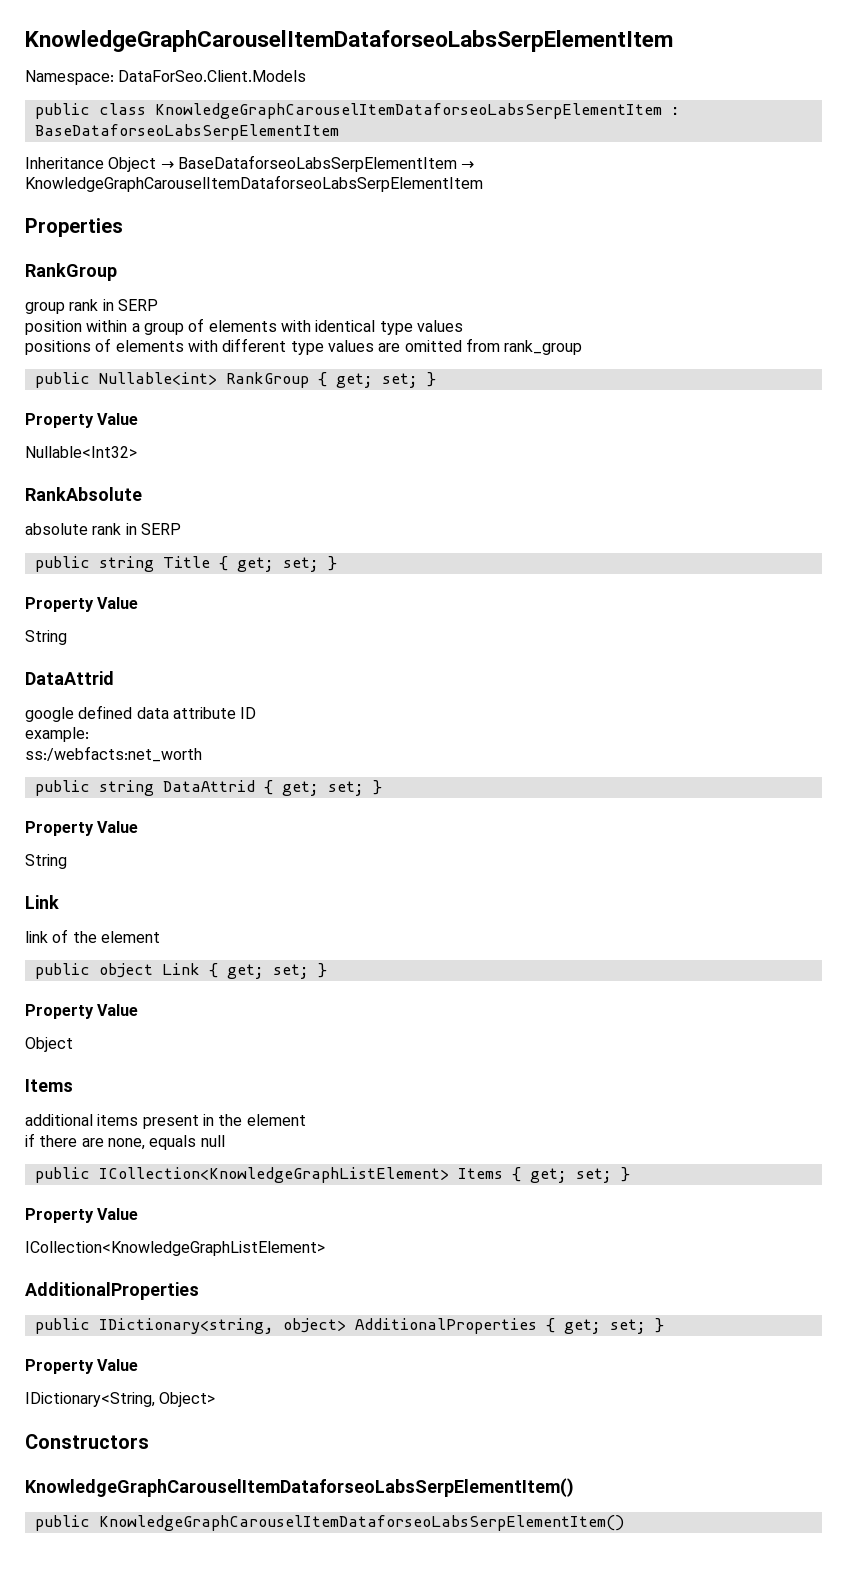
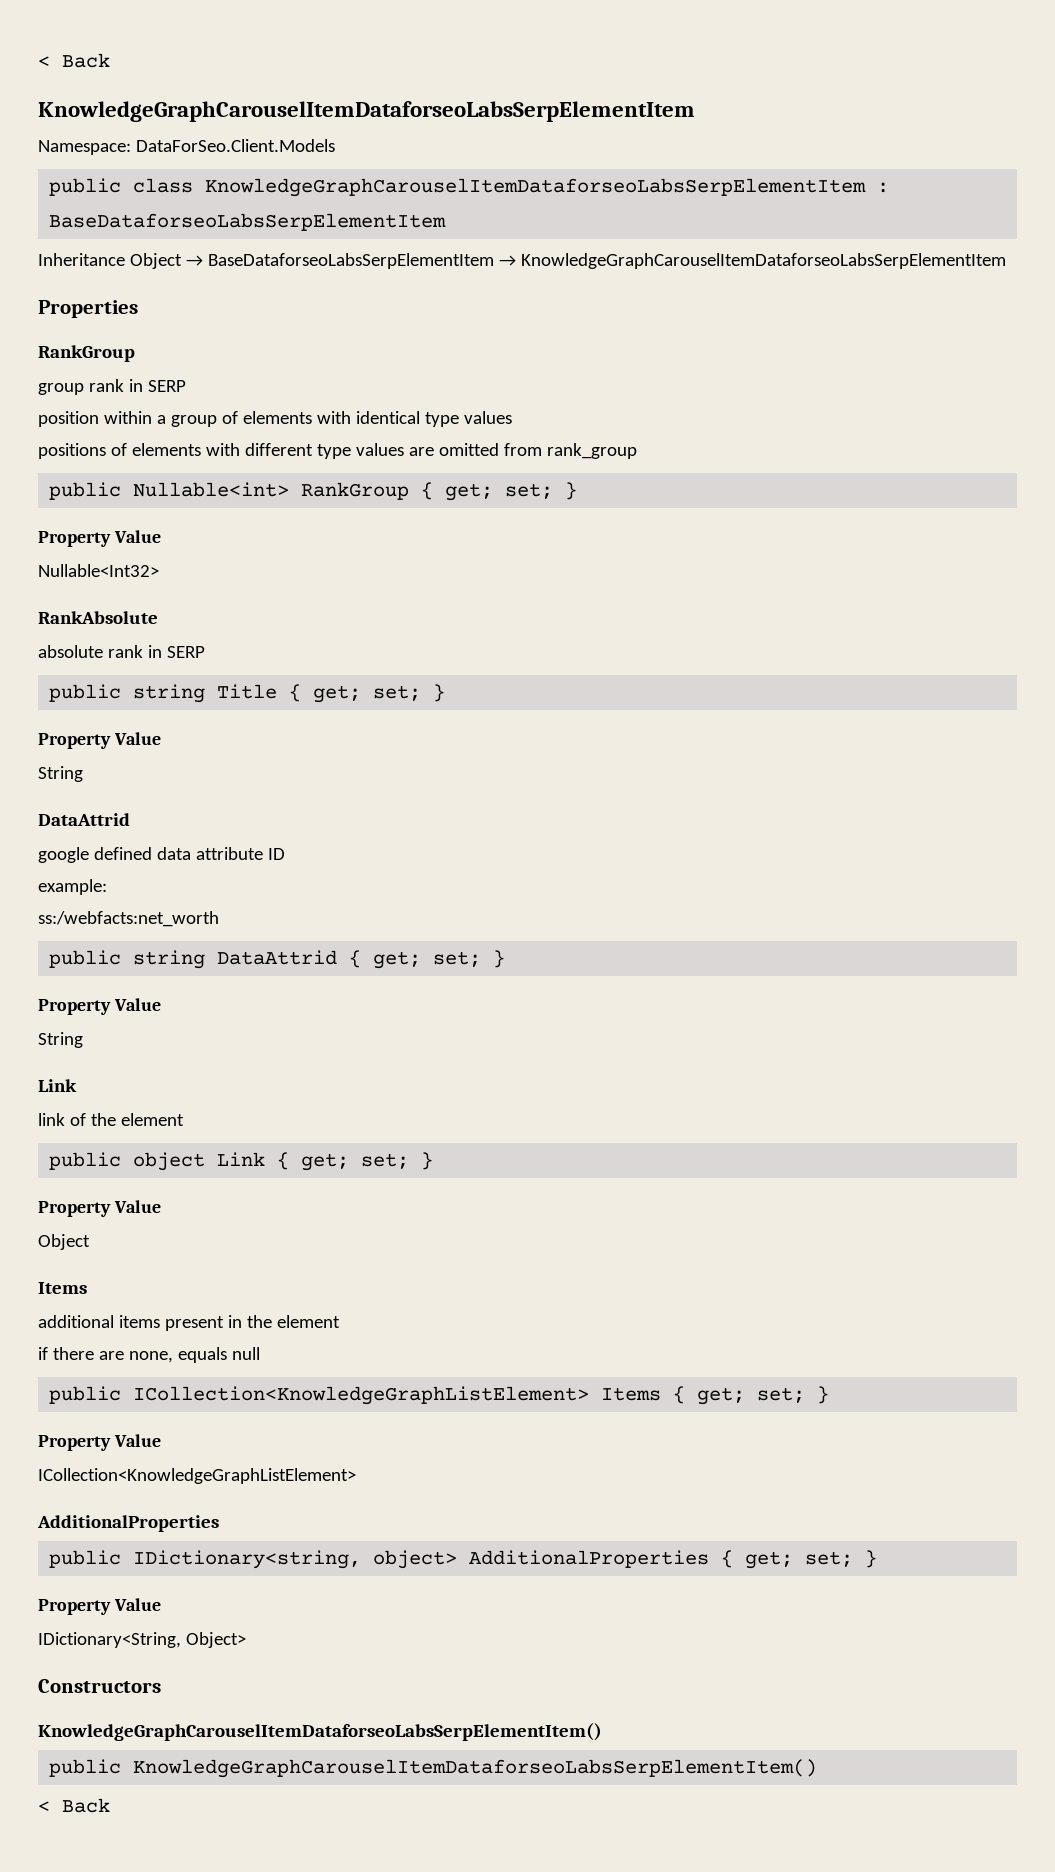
(25, 41) none -> [38,53,110,68] < Back //
(624, 1523) none -> [38,1798,110,1813] // < Back

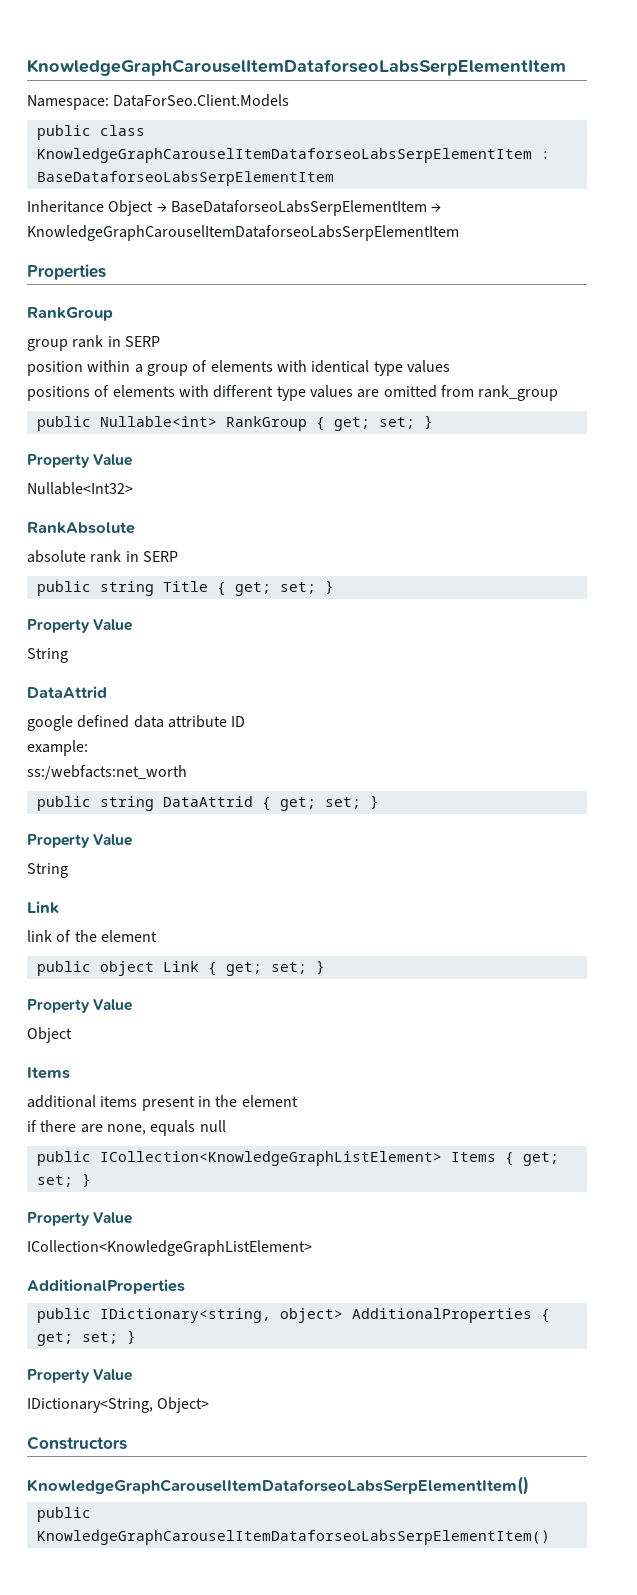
[38,53,110,68] < Back // -> (27, 67) none
[38,1798,110,1813] // < Back -> (550, 1537) none

